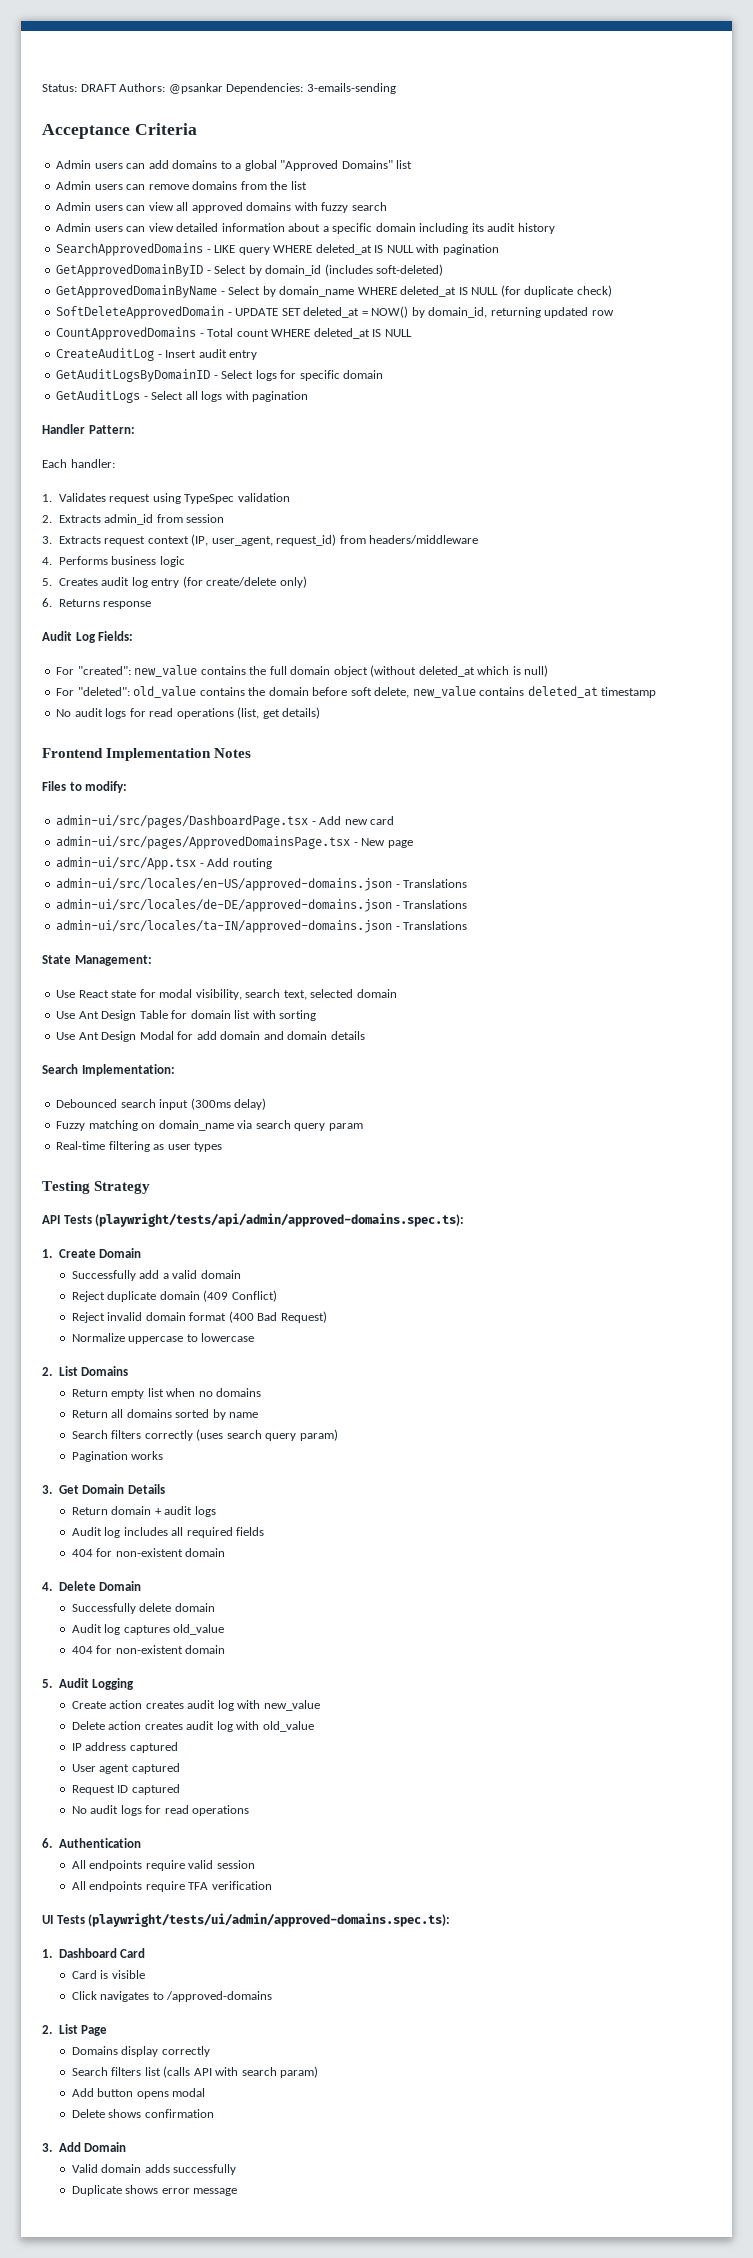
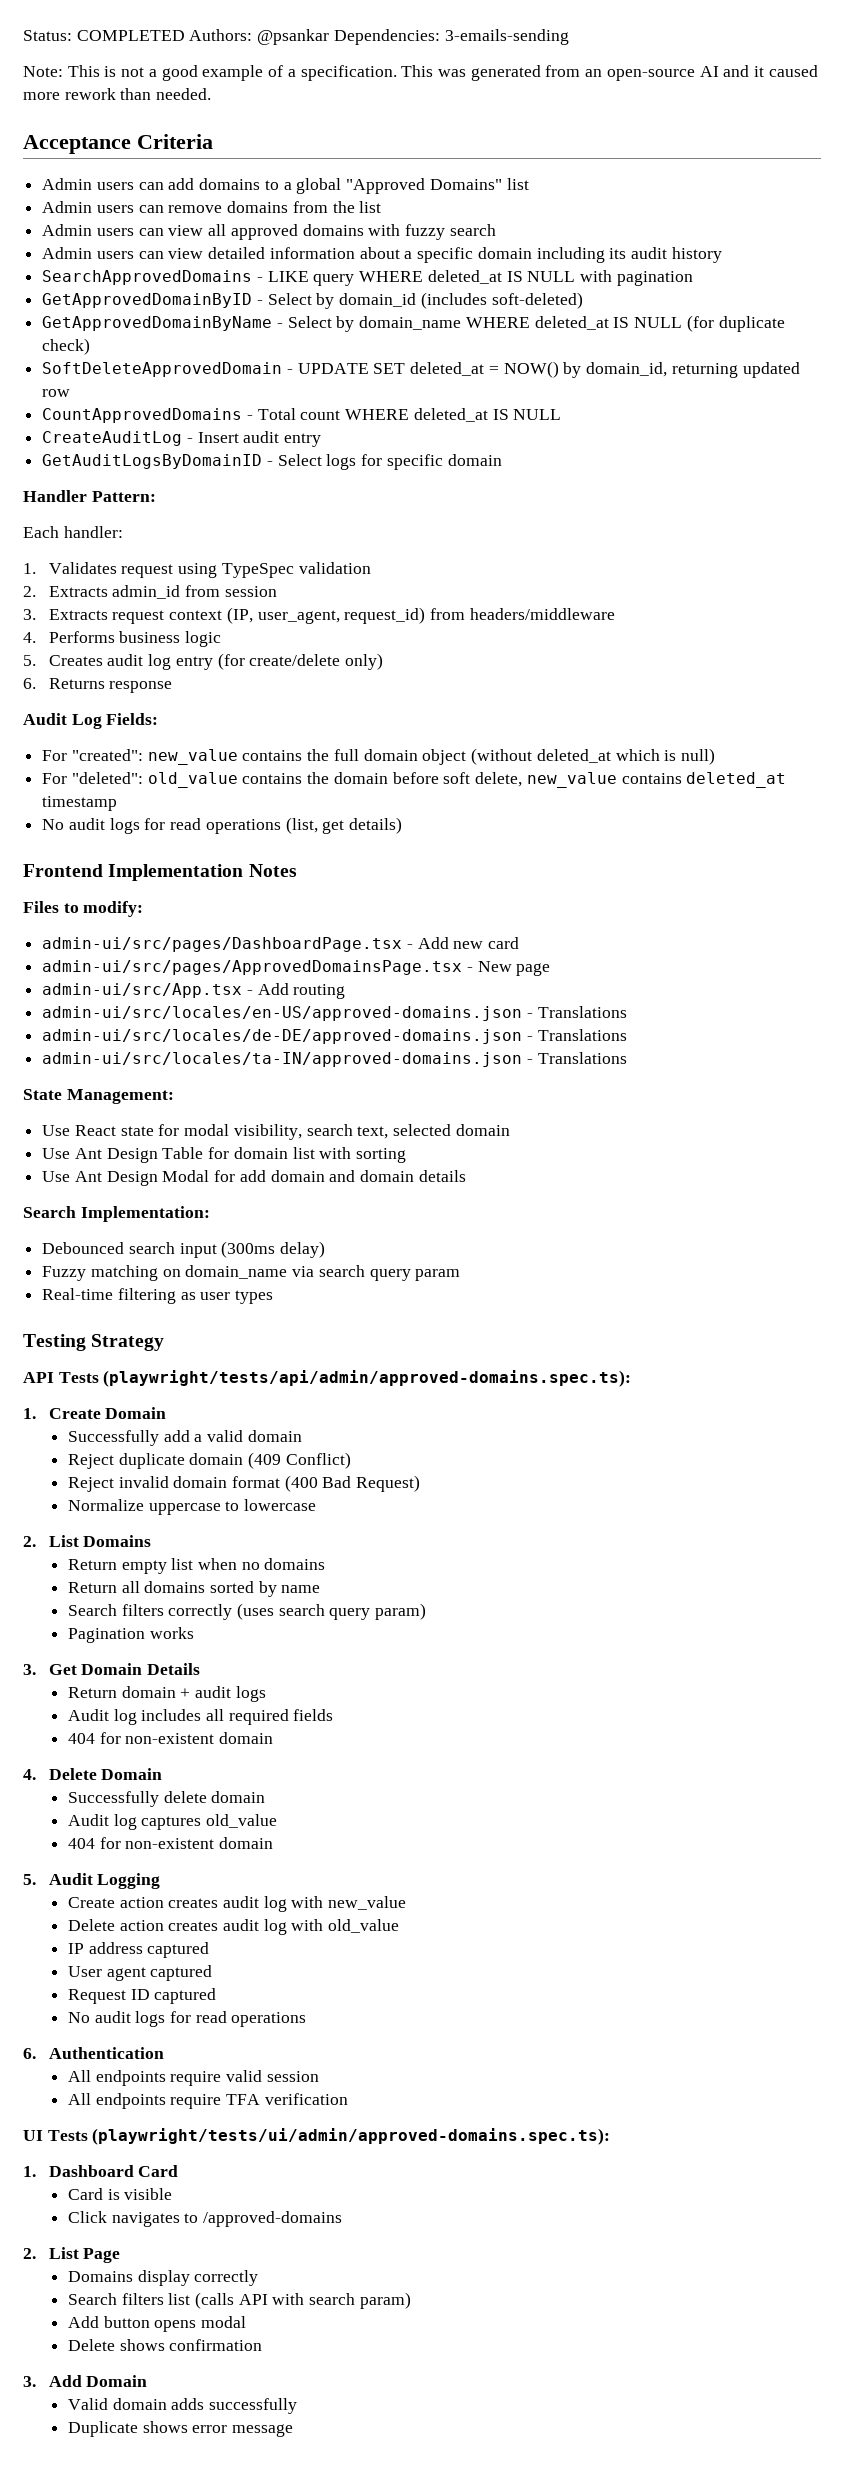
[80,84,117,92] DRAFT -> [76,30,185,41] COMPLETED
(396, 88) none -> [23,65,818,81] [23,88,212,100] // Note: This is not a good example of a specification. This was generated from an open-source AI and it caused more rework than needed.
[56,390,309,403] // GetAuditLogs - Select all logs with pagination -> (502, 460) none

